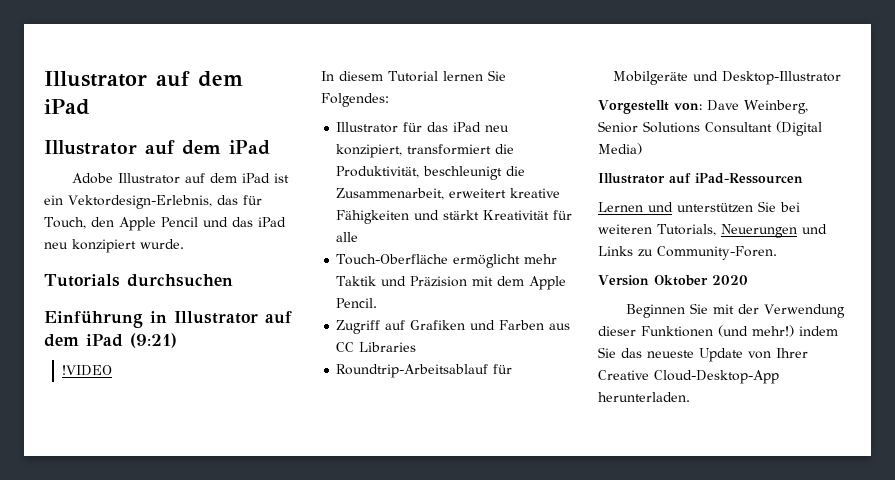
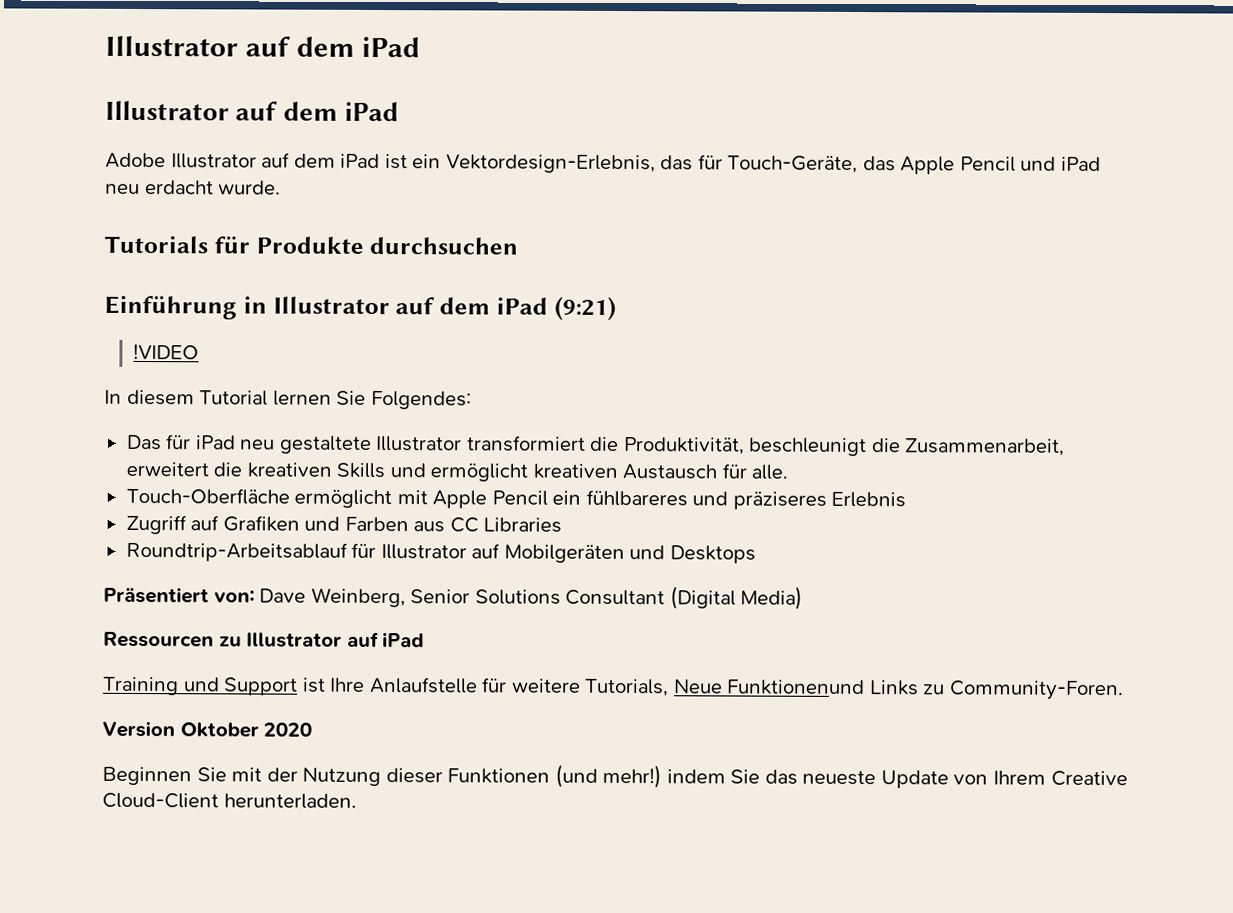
[44,217,114,229] Touch, den -> [727,155,896,174] Touch-Geräte, das
[231,217,286,227] [44,239,136,253] das iPad neu konzipiert -> [1061,156,1102,172] [105,180,214,195] iPad neu erdacht
(120, 280) none -> [213,236,364,254] für Produkte
[336,122,510,133] [336,144,403,158] Illustrator für das iPad neu konzipiert, -> [126,434,463,454] Das für iPad neu gestaltete Illustrator
[510,188,561,198] [336,210,573,224] [336,232,359,242] [336,254,558,268] [336,276,567,290] [336,298,378,308] kreative Fähigkeiten und stärkt Kreativität für alle // Touch-Oberfläche ermöglicht mehr Taktik und Präzision mit dem Apple Pencil. -> [213,462,789,482] [125,487,907,510] die kreativen Skills und ermöglicht kreativen Austausch für alle. // Touch-Oberfläche ermöglicht mit Apple Pencil ein fühlbareres und präziseres Erlebnis
[613,71,842,85] [598,100,669,114] Mobilgeräte und Desktop-Illustrator // Vorgestellt -> [380,543,756,564] [103,586,209,604] Illustrator auf Mobilgeräten und Desktops // Präsentiert
[598,173,803,184] [598,201,800,213] [598,224,827,238] Illustrator auf iPad-Ressourcen // Lernen und unterstützen Sie bei weiteren Tutorials, Neuerungen und -> [103,631,425,648] [102,676,866,697] Ressourcen zu Illustrator auf iPad // Training und Support ist Ihre Anlaufstelle für weitere Tutorials, Neue Funktionenund
[764,304,846,318] Verwendung -> [302,767,382,787] Nutzung
[776,348,808,358] [598,370,779,384] Ihrer Creative Cloud-Desktop-App -> [993,770,1128,787] [102,792,219,809] Ihrem Creative Cloud-Client

